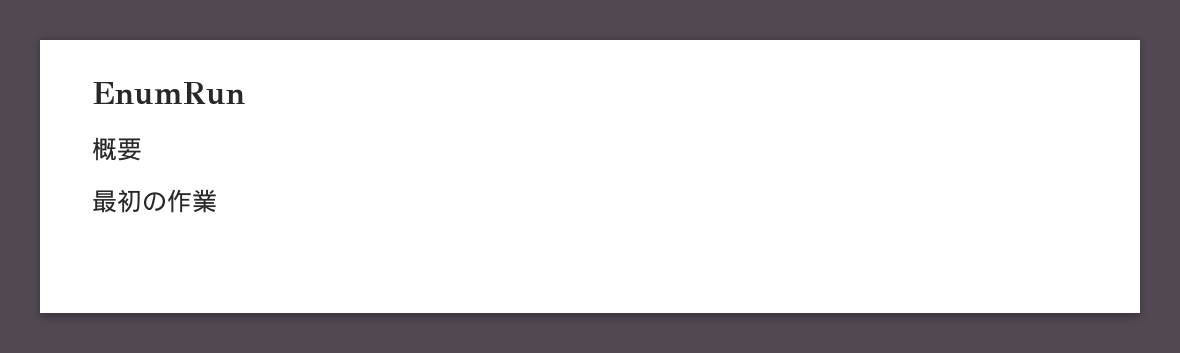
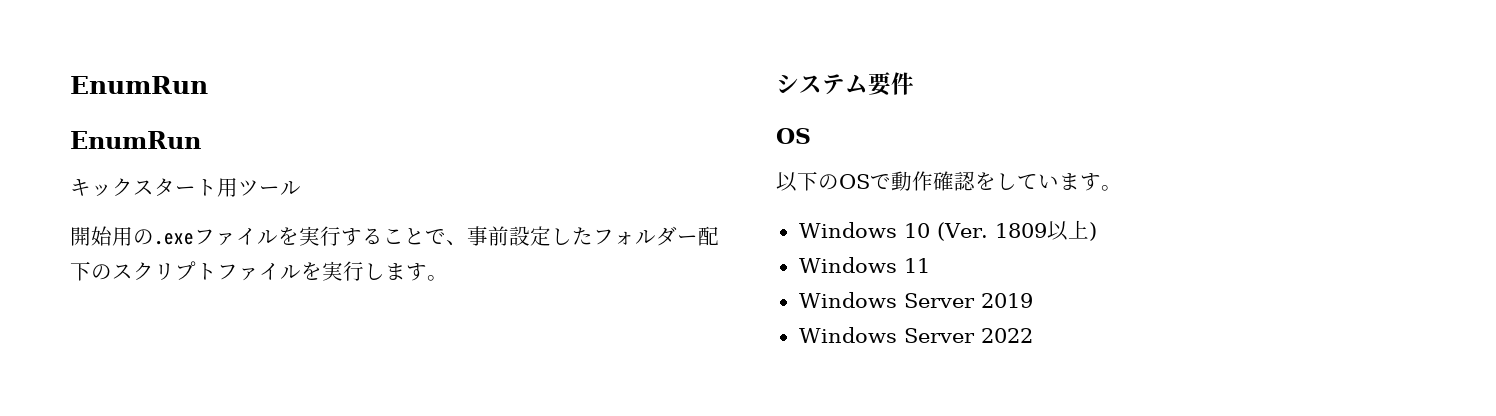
[92,82,245,105] [92,137,142,161] [92,189,217,213] EnumRun // 概要 // 最初の作業 -> [70,76,208,94] [70,131,201,149] [70,178,301,197] [70,226,719,246] [70,261,448,281] [776,72,914,96] [776,128,811,144] [776,171,1122,192] [798,220,1098,241] [798,257,930,273] [798,292,1033,308] [798,327,1033,343] EnumRun // EnumRun // キックスタート用ツール // 開始用の.exeファイルを実行することで、事前設定したフォルダー配下のスクリプトファイルを実行します。 // システム要件 // OS // 以下のOSで動作確認をしています。 // Windows 10 (Ver. 1809以上) // Windows 11 // Windows Server 2019 // Windows Server 2022

